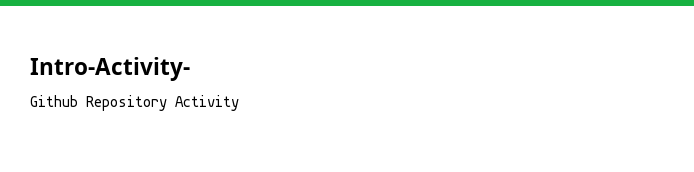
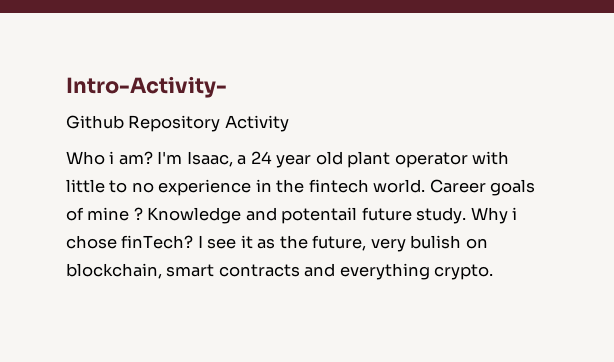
(239, 103) none -> [66,151,510,168] [66,179,536,196] [66,207,518,224] [66,235,488,252] [66,263,494,280] // Who i am? I'm Isaac, a 24 year old plant operator with little to no experience in the fintech world. Career goals of mine ? Knowledge and potentail future study. Why i chose finTech? I see it as the future, very bulish on blockchain, smart contracts and everything crypto.

